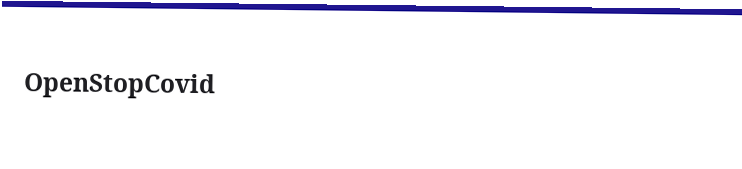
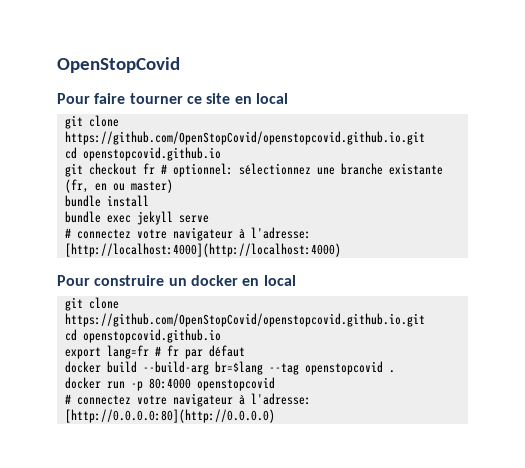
(216, 86) none -> [57,93,288,104] [64,115,119,129] [64,131,425,145] [64,147,221,161] [64,163,443,177] [64,179,173,193] [64,195,149,207] [64,211,209,225] [64,227,311,241] [64,243,341,257] [57,275,296,286] [64,297,119,311] [64,313,425,327] [64,329,221,343] [64,345,245,359] [64,361,395,375] [64,377,275,391] [64,393,311,407] [64,409,275,423] // Pour faire tourner ce site en local // git clone https://github.com/OpenStopCovid/openstopcovid.github.io.git // cd openstopcovid.github.io // git checkout fr # optionnel: sélectionnez une branche existante (fr, en ou master) // bundle install // bundle exec jekyll serve // # connectez votre navigateur à l'adresse: [http://localhost:4000](http://localhost:4000) // Pour construire un docker en local // git clone https://github.com/OpenStopCovid/openstopcovid.github.io.git // cd openstopcovid.github.io // export lang=fr # fr par défaut // docker build --build-arg br=$lang --tag openstopcovid . // docker run -p 80:4000 openstopcovid // # connectez votre navigateur à l'adresse: [http://0.0.0.0:80](http://0.0.0.0)

